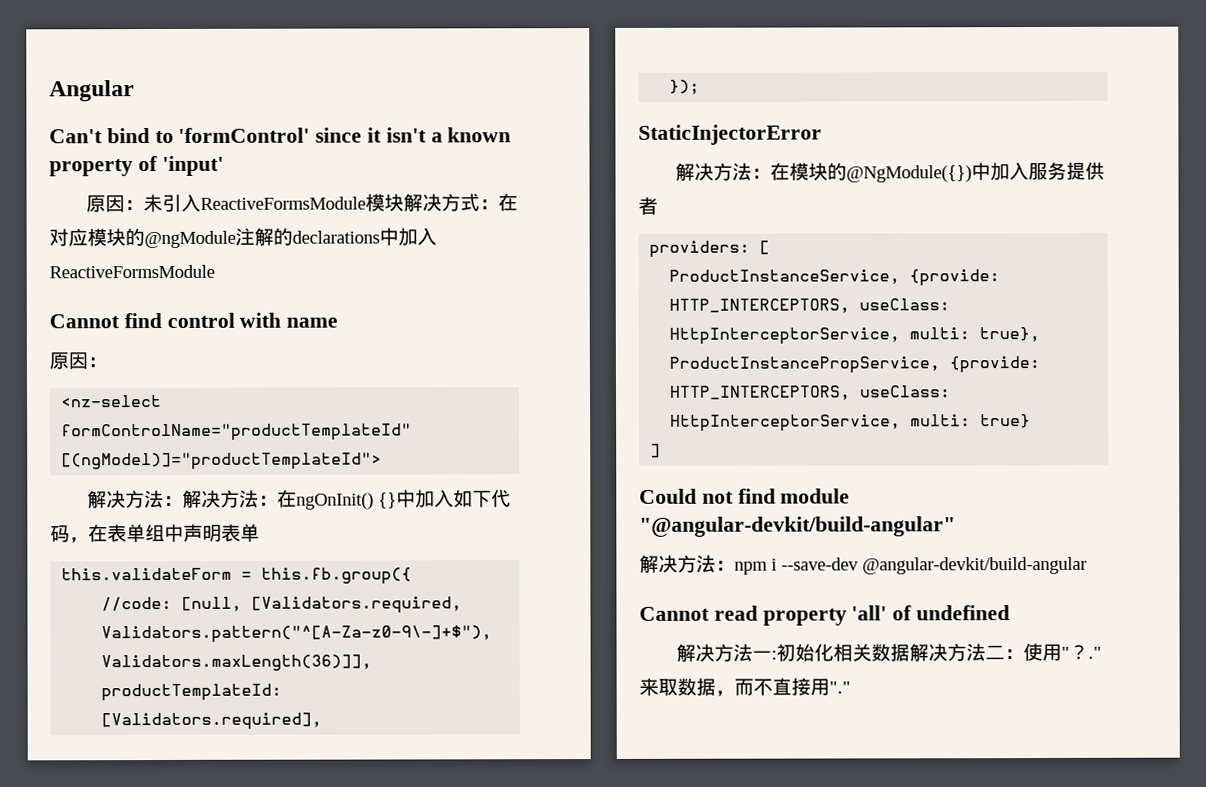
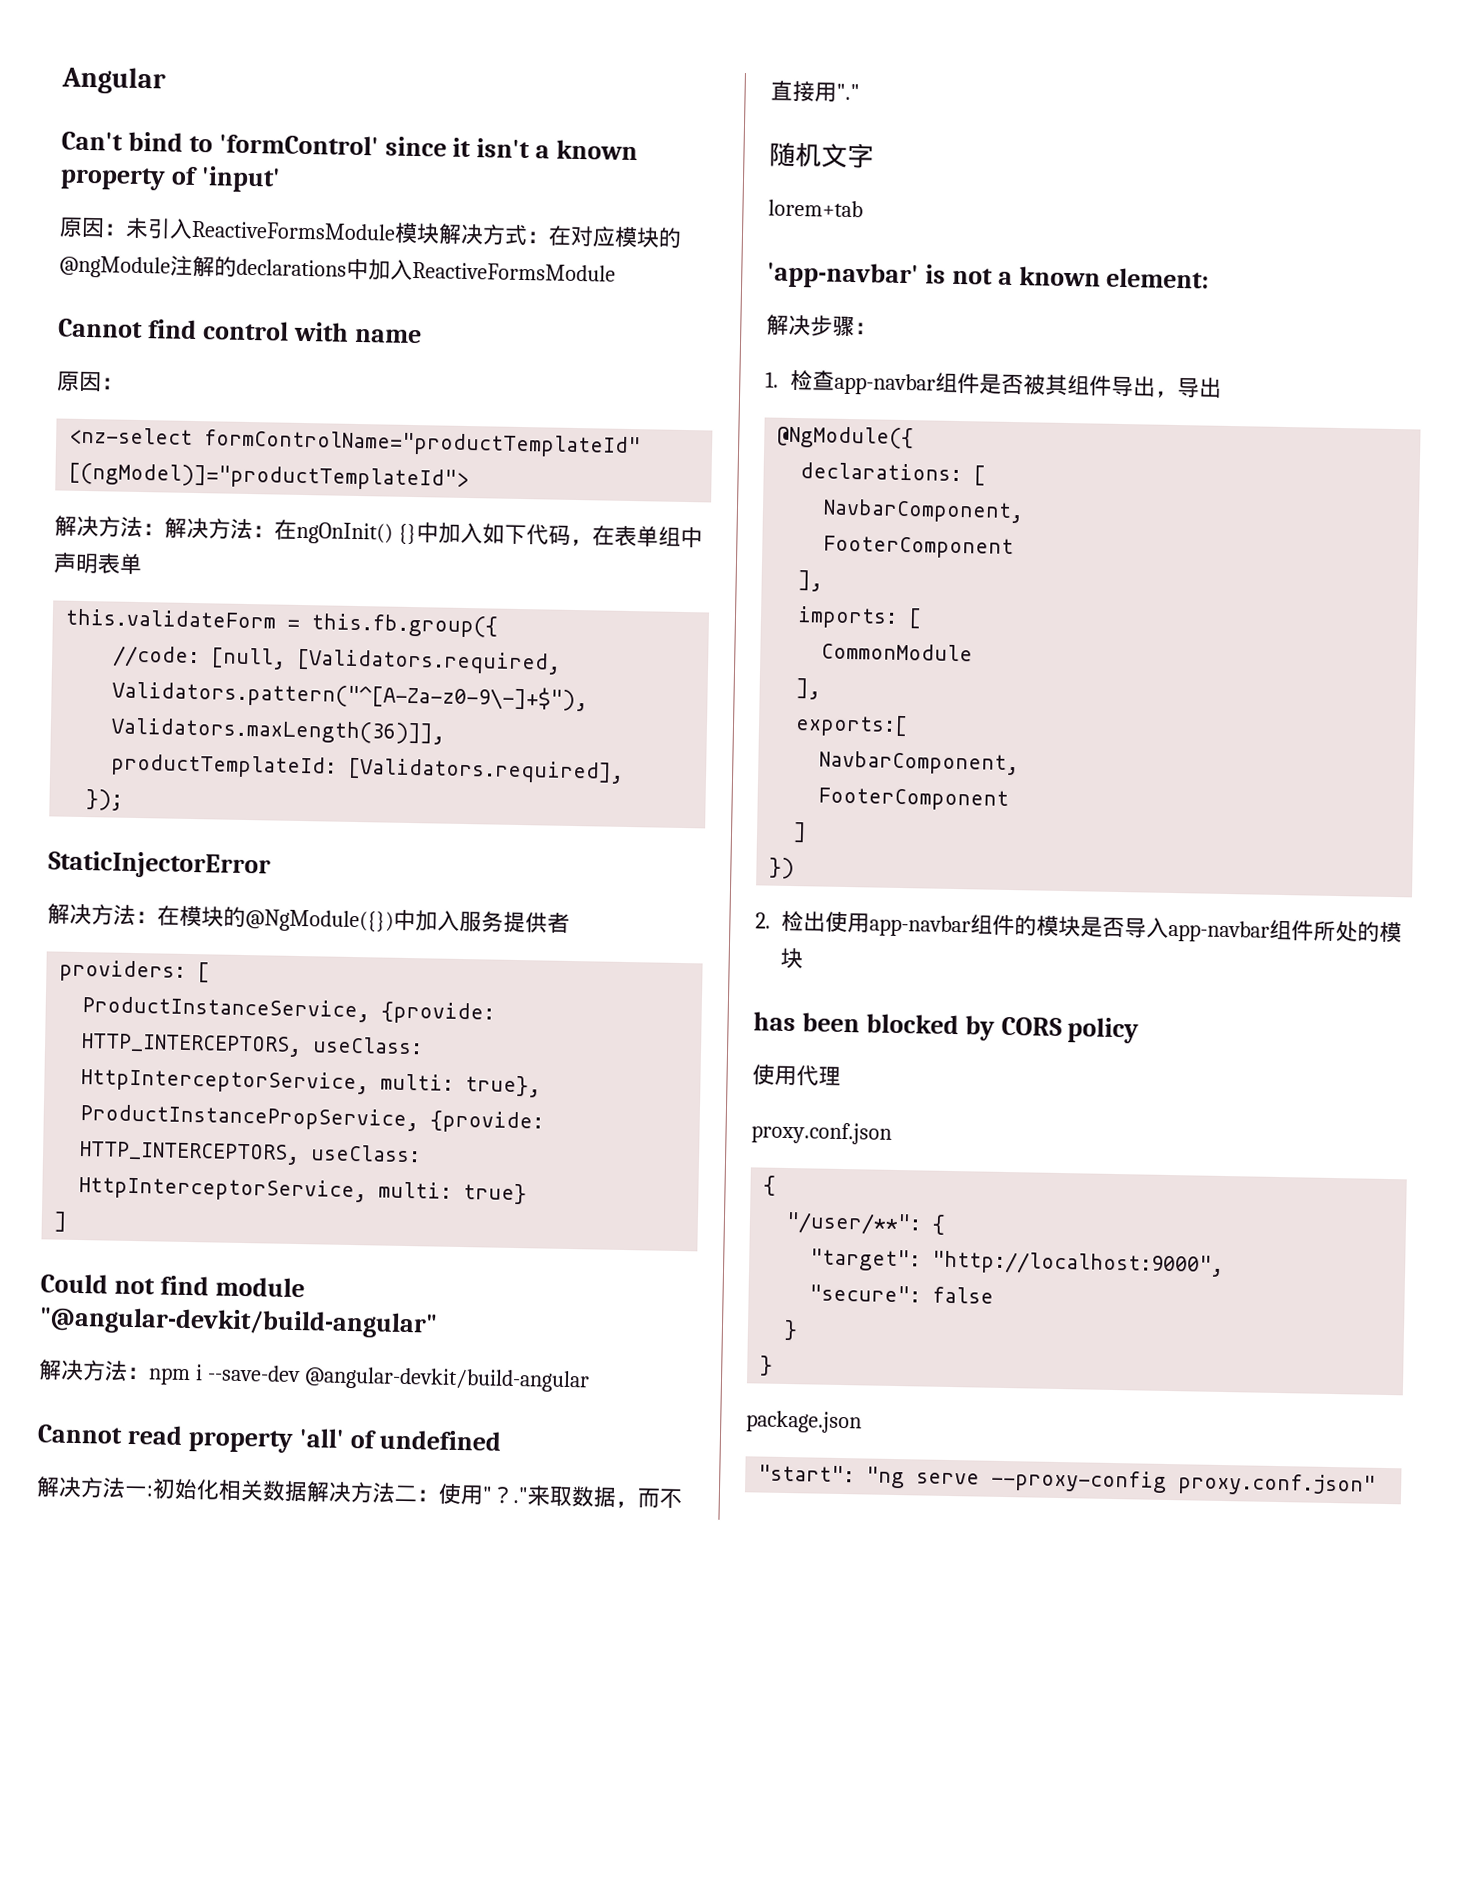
(851, 687) none -> [769,141,874,169] [768,199,863,218] [767,261,1210,290] [766,314,877,337] [765,369,1222,399] [777,425,915,450] [800,462,987,486] [823,498,1025,524] [823,535,1015,560] [798,570,824,592] [797,606,923,629] [821,642,974,662] [796,678,822,700] [795,714,909,738] [819,750,1020,776] [818,787,1010,811] [793,822,808,843] [769,857,796,880] [755,910,1402,943] [780,947,803,969] [753,1011,1140,1044] [752,1064,841,1086] [751,1121,892,1145] [763,1175,777,1196] [786,1211,947,1236] [810,1248,1225,1278] [809,1284,995,1304] [784,1319,799,1341] [760,1355,774,1376] [746,1410,862,1434] [758,1464,1377,1497] // 随机文字 // lorem+tab // 'app-navbar' is not a known element: // 解决步骤： // 1.检查app-navbar组件是否被其组件导出，导出 // @NgModule({ // declarations: [ // NavbarComponent, // FooterComponent // ], // imports: [ // CommonModule // ], // exports:[ // NavbarComponent, // FooterComponent // ] // }) // 2.检出使用app-navbar组件的模块是否导入app-navbar组件所处的模块 // has been blocked by CORS policy // 使用代理 // proxy.conf.json // { // "/user/**": { // "target": "http://localhost:9000", // "secure": false // } // } // package.json // "start": "ng serve --proxy-config proxy.conf.json"

